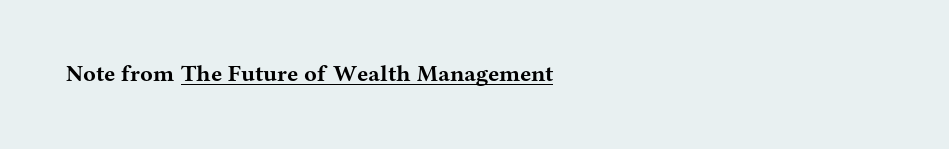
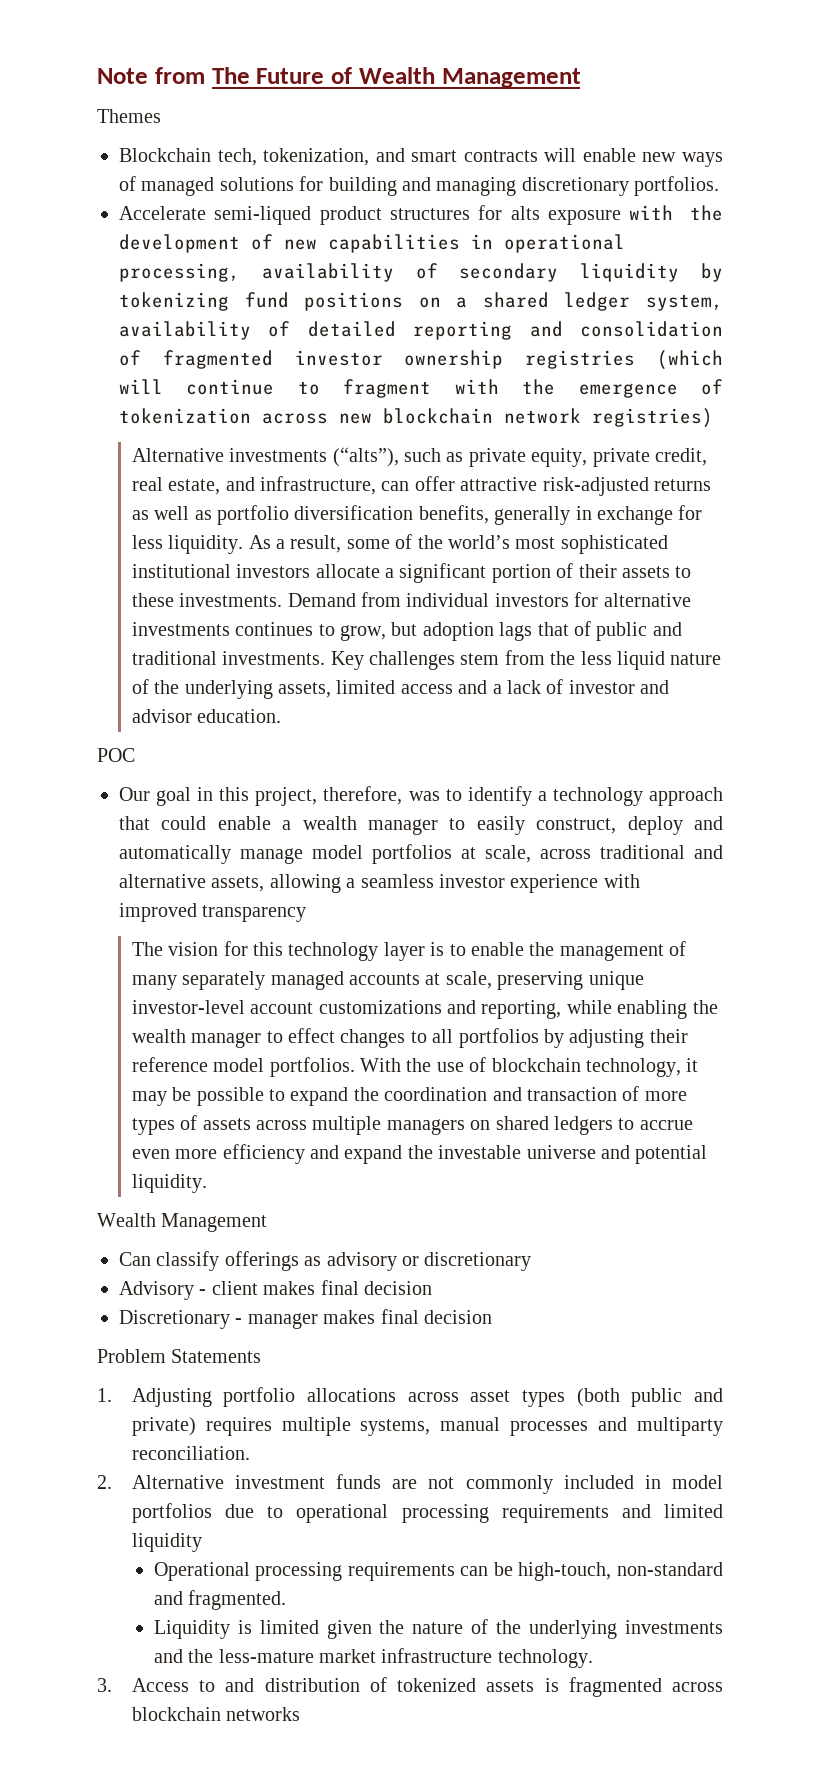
(555, 76) none -> [97,109,161,123] [119,148,723,167] [119,176,720,196] [119,205,723,225] [119,234,625,253] [119,263,723,282] [119,292,723,311] [119,321,723,340] [119,350,723,370] [119,379,723,398] [119,408,713,428] [131,447,708,467] [131,476,712,496] [131,505,703,525] [131,534,668,554] [131,563,692,583] [131,592,691,607] [131,621,682,641] [131,650,722,670] [131,679,670,699] [131,709,282,723] [97,748,135,762] [119,786,724,806] [119,816,723,835] [119,844,723,864] [119,874,640,893] [119,903,307,922] [131,941,687,961] [131,971,644,990] [131,1000,718,1019] [131,1028,688,1048] [131,1057,699,1077] [131,1086,687,1106] [131,1115,693,1135] [131,1144,708,1164] [131,1174,207,1193] [97,1213,268,1232] [119,1251,532,1271] [119,1280,432,1300] [119,1309,492,1329] [97,1349,262,1363] [97,1387,723,1407] [131,1417,723,1436] [131,1446,250,1460] [97,1474,723,1494] [131,1503,723,1523] [131,1533,202,1552] [153,1562,723,1581] [153,1590,287,1610] [153,1619,723,1639] [153,1648,593,1668] [97,1677,723,1697] [131,1707,301,1721] // Themes // Blockchain tech, tokenization, and smart contracts will enable new ways of managed solutions for building and managing discretionary portfolios. // Accelerate semi-liqued product structures for alts exposure with the development of new capabilities in operational processing, availability of secondary liquidity by tokenizing fund positions on a shared ledger system, availability of detailed reporting and consolidation of fragmented investor ownership registries (which will continue to fragment with the emergence of tokenization across new blockchain network registries) // Alternative investments (“alts”), such as private equity, private credit, real estate, and infrastructure, can offer attractive risk-adjusted returns as well as portfolio diversification benefits, generally in exchange for less liquidity. As a result, some of the world’s most sophisticated institutional investors allocate a significant portion of their assets to these investments. Demand from individual investors for alternative investments continues to grow, but adoption lags that of public and traditional investments. Key challenges stem from the less liquid nature of the underlying assets, limited access and a lack of investor and advisor education. // POC // Our goal in this project, therefore, was to identify a technology approach that could enable a wealth manager to easily construct, deploy and automatically manage model portfolios at scale, across traditional and alternative assets, allowing a seamless investor experience with improved transparency // The vision for this technology layer is to enable the management of many separately managed accounts at scale, preserving unique investor-level account customizations and reporting, while enabling the wealth manager to effect changes to all portfolios by adjusting their reference model portfolios. With the use of blockchain technology, it may be possible to expand the coordination and transaction of more types of assets across multiple managers on shared ledgers to accrue even more efficiency and expand the investable universe and potential liquidity. // Wealth Management // Can classify offerings as advisory or discretionary // Advisory - client makes final decision // Discretionary - manager makes final decision // Problem Statements // 1. Adjusting portfolio allocations across asset types (both public and private) requires multiple systems, manual processes and multiparty reconciliation. // 2. Alternative investment funds are not commonly included in model portfolios due to operational processing requirements and limited liquidity // Operational processing requirements can be high-touch, non-standard and fragmented. // Liquidity is limited given the nature of the underlying investments and the less-mature market infrastructure technology. // 3. Access to and distribution of tokenized assets is fragmented across blockchain networks

